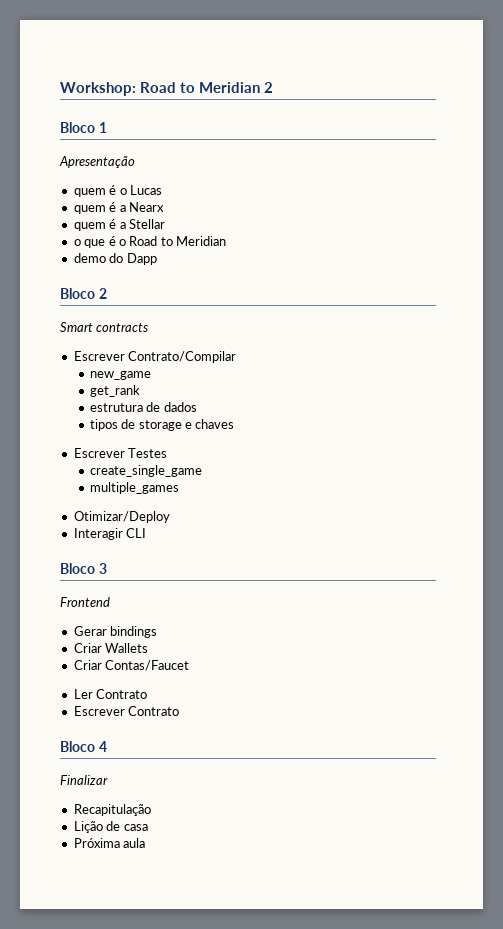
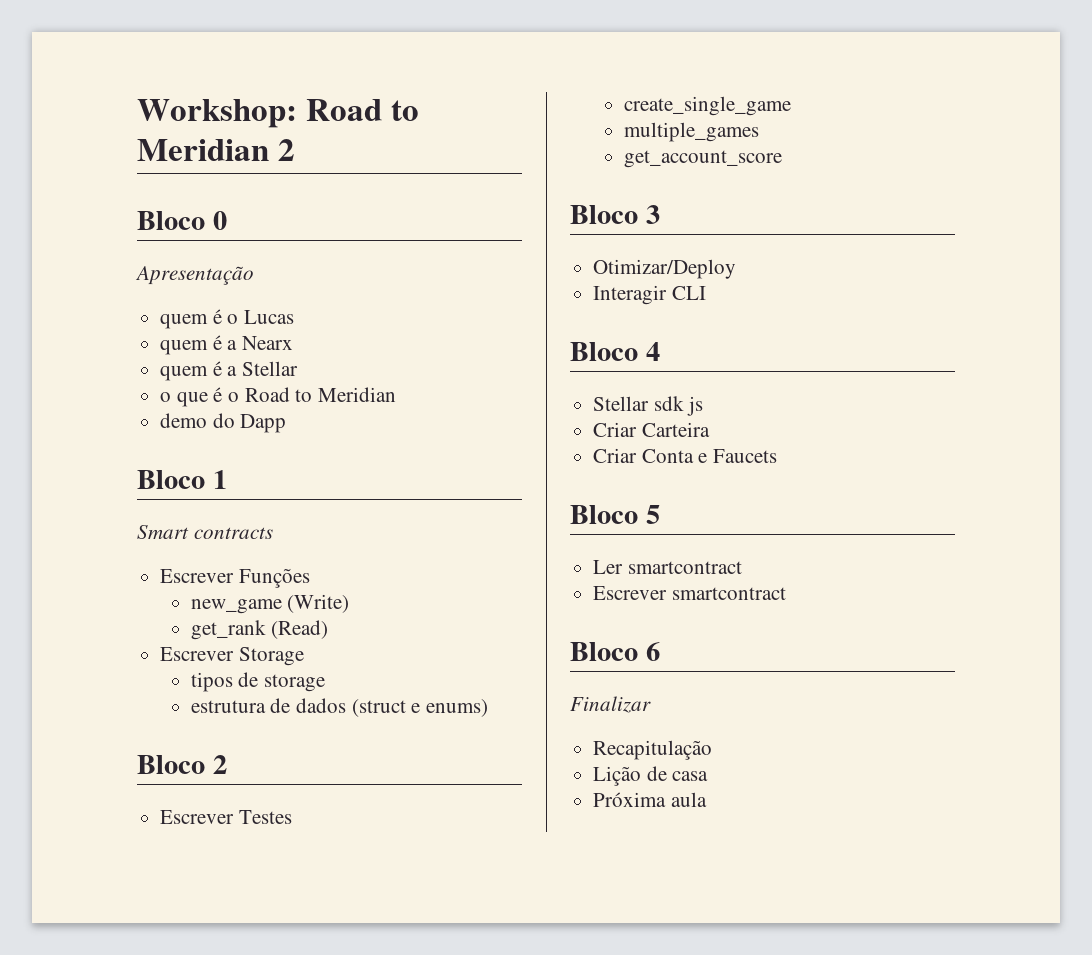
[98,122,107,133] 1 -> [212,211,227,230] 0
[98,288,107,299] 2 -> [212,470,227,489] 1
[128,351,237,363] Contrato/Compilar -> [238,568,310,588] Funções
(151, 375) none -> [287,594,350,613] (Write)
[89,402,197,412] [89,419,235,431] // estrutura de dados // tipos de storage e chaves -> [271,620,329,639] [160,647,304,666] [190,672,325,692] [190,698,488,717] [137,755,227,774] (Read) // Escrever Storage // tipos de storage // estrutura de dados (struct e enums) // Bloco 2
(179, 488) none -> [623,150,782,168] [570,205,660,224] // get_account_score // Bloco 3
[98,563,107,574] [60,597,110,607] [73,626,158,638] [73,643,149,653] [73,660,190,671] 3 // Frontend // Gerar bindings // Criar Wallets // Criar Contas/Faucet -> [645,342,660,361] [593,396,704,416] [593,422,710,437] [593,448,778,463] [570,505,660,524] 4 // Stellar sdk js // Criar Carteira // Criar Conta e Faucets // Bloco 5
[96,689,148,699] [73,706,180,716] [60,741,107,752] Contrato // Escrever Contrato // Bloco 4 -> [627,561,742,574] [593,586,786,600] [570,642,660,661] smartcontract // Escrever smartcontract // Bloco 6

